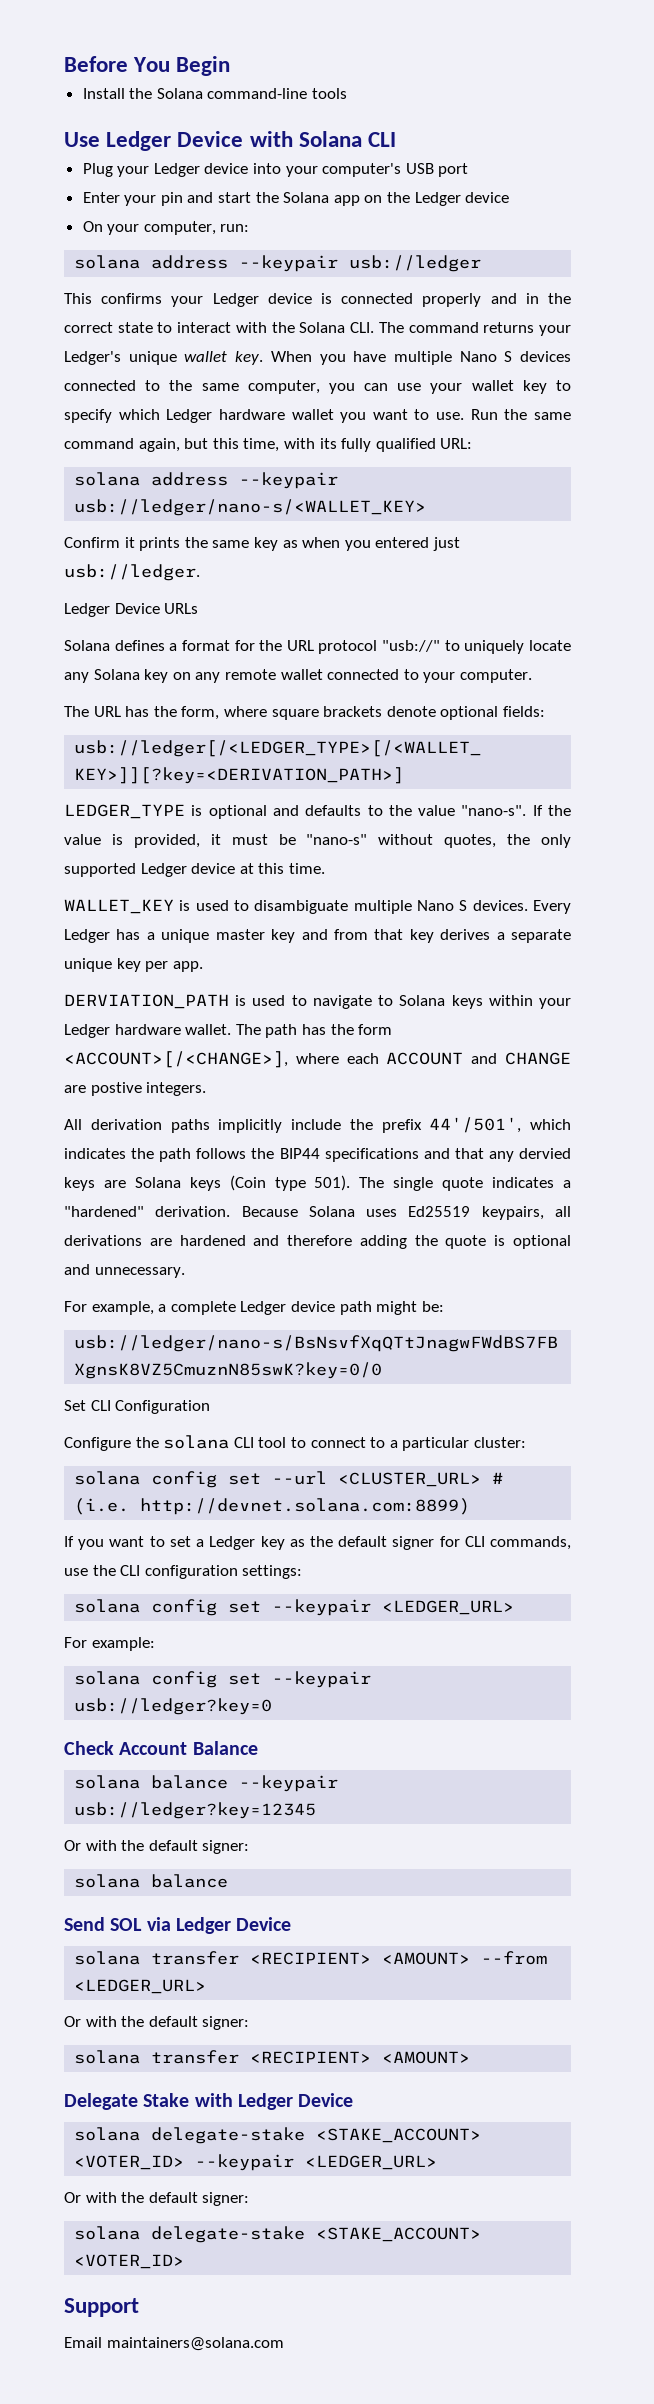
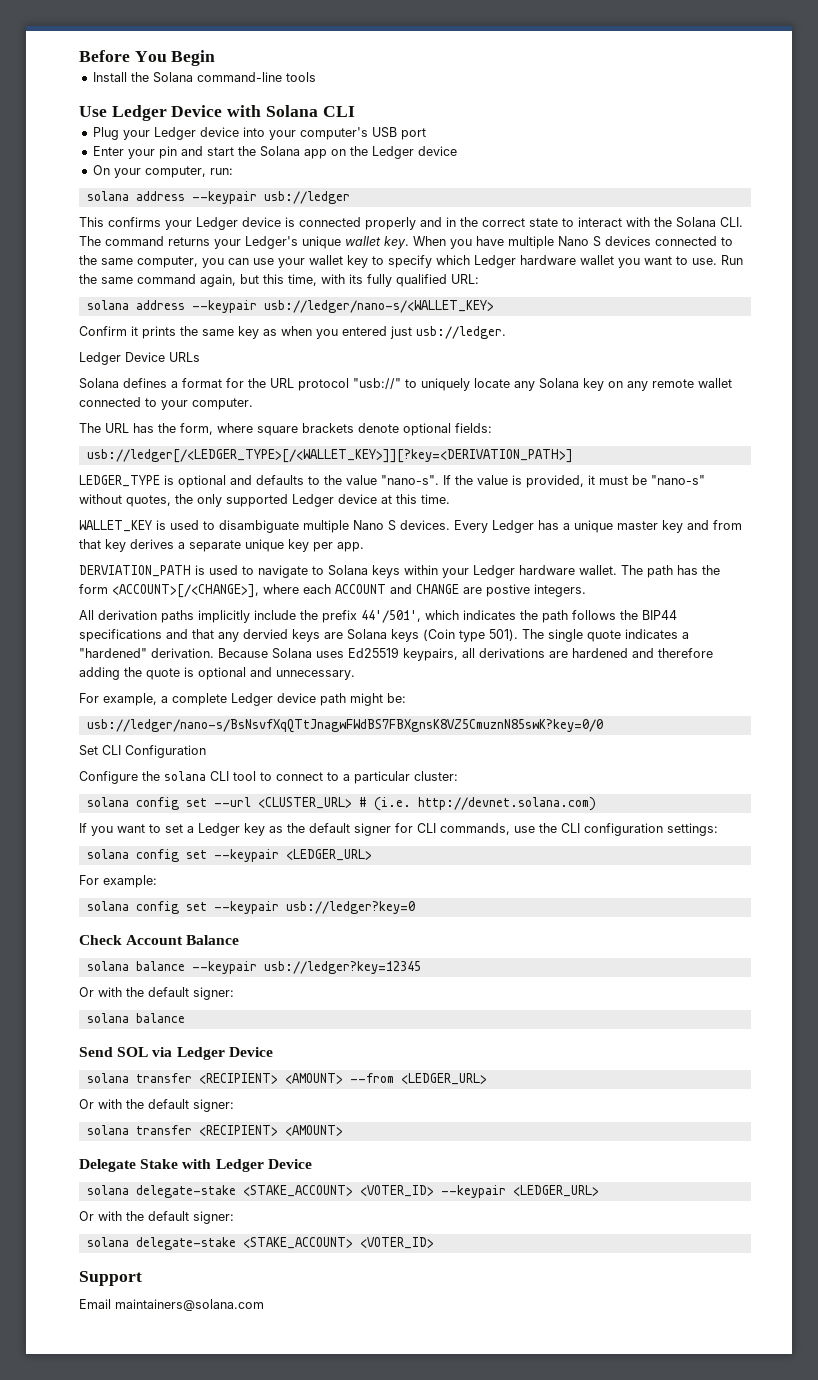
[140,1498,471,1515] http://devnet.solana.com:8899) -> [417,797,596,811] http://devnet.solana.com)

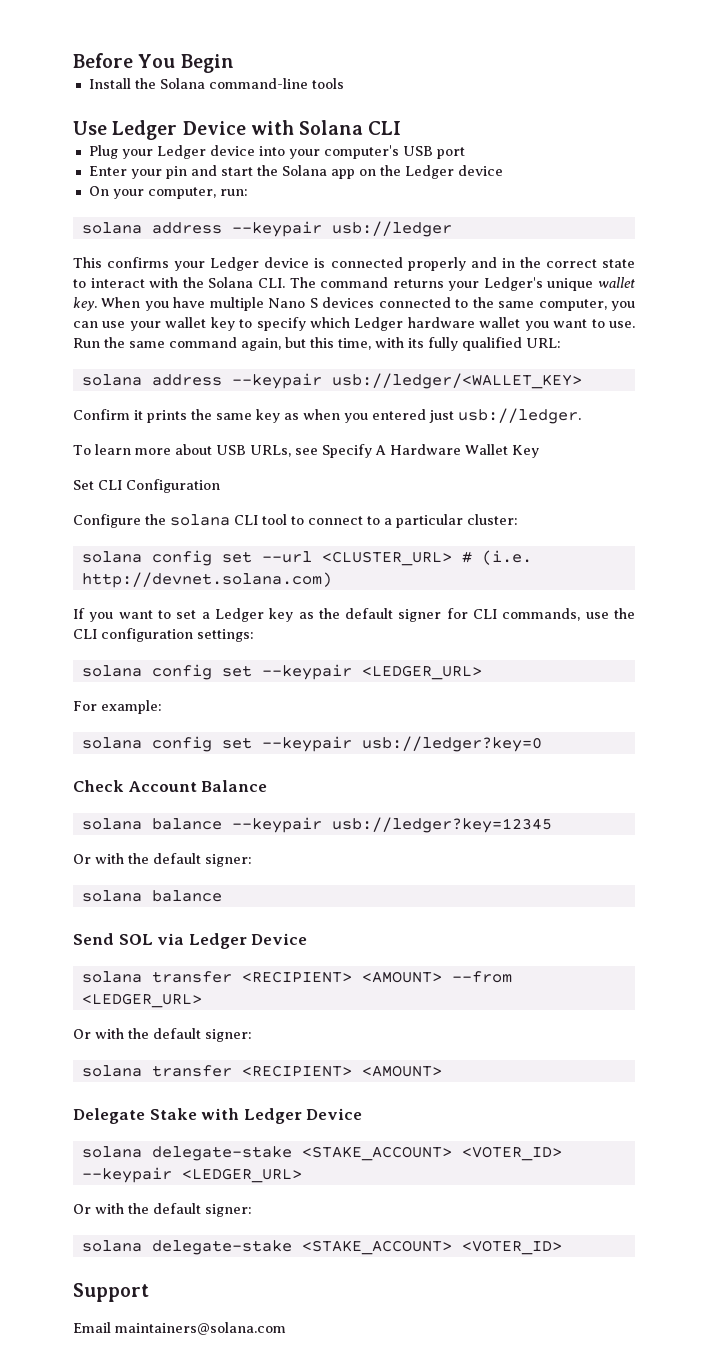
[263,300,494,313] usb://ledger/nano-s/<WALLET_KEY> -> [331,373,582,389] usb://ledger/<WALLET_KEY>
[79,352,200,365] [79,378,732,391] [79,397,253,410] [79,423,492,436] [86,449,573,463] [79,475,705,488] [79,494,450,507] [79,520,742,533] [79,539,364,552] [79,565,720,578] [79,584,586,598] [79,610,677,623] [79,629,689,642] [79,647,713,661] [79,667,355,680] [79,693,406,706] [86,719,603,733] Ledger Device URLs // Solana defines a format for the URL protocol "usb://" to uniquely locate any Solana key on any remote wallet connected to your computer. // The URL has the form, where square brackets denote optional fields: // usb://ledger[/<LEDGER_TYPE>[/<WALLET_KEY>]][?key=<DERIVATION_PATH>] // LEDGER_TYPE is optional and defaults to the value "nano-s". If the value is provided, it must be "nano-s" without quotes, the only supported Ledger device at this time. // WALLET_KEY is used to disambiguate multiple Nano S devices. Every Ledger has a unique master key and from that key derives a separate unique key per app. // DERVIATION_PATH is used to navigate to Solana keys within your Ledger hardware wallet. The path has the form <ACCOUNT>[/<CHANGE>], where each ACCOUNT and CHANGE are postive integers. // All derivation paths implicitly include the prefix 44'/501', which indicates the path follows the BIP44 specifications and that any dervied keys are Solana keys (Coin type 501). The single quote indicates a "hardened" derivation. Because Solana uses Ed25519 keypairs, all derivations are hardened and therefore adding the quote is optional and unnecessary. // For example, a complete Ledger device path might be: // usb://ledger/nano-s/BsNsvfXqQTtJnagwFWdBS7FBXgnsK8VZ5CmuznN85swK?key=0/0 -> [73,444,539,458] To learn more about USB URLs, see Specify A Hardware Wallet Key

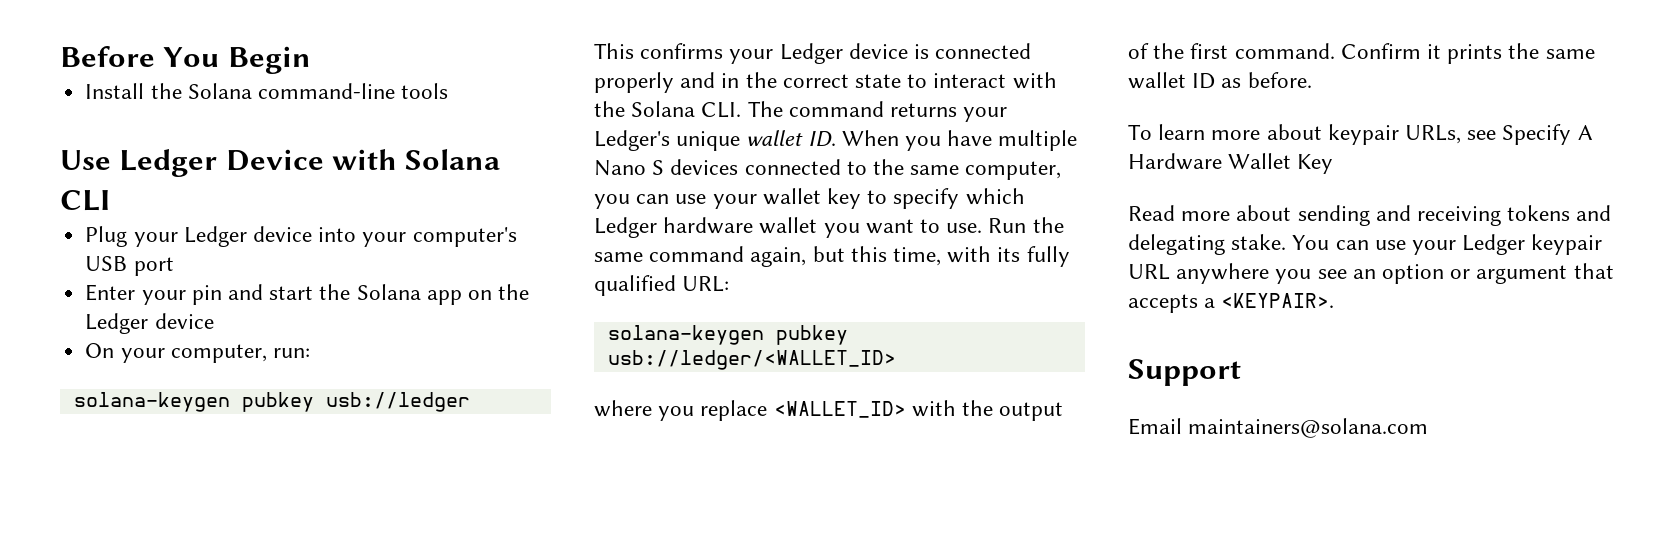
[81,221,322,237] solana address --keypair -> [73,392,314,412] solana-keygen pubkey
[73,297,97,311] key. -> [807,131,836,147] ID.
[81,373,582,389] solana address --keypair usb://ledger/<WALLET_KEY> // -> [607,325,848,345] [607,350,896,370] [594,400,1064,421] [1128,43,1335,59] solana-keygen pubkey usb://ledger/<WALLET_ID> // where you replace <WALLET_ID> with the output of the first command.
[256,408,581,424] key as when you entered just usb://ledger. -> [1128,72,1312,89] wallet ID as before.
[215,445,246,455] USB -> [1327,124,1399,145] keypair
[73,479,220,493] [73,514,518,528] [81,550,532,566] [81,572,332,588] [73,608,635,622] [73,628,254,642] [81,664,482,680] [73,700,162,714] [81,736,542,752] [73,780,268,792] [81,817,552,833] [73,853,252,867] [81,890,222,902] [73,933,308,949] [81,971,512,983] [81,993,202,1008] [73,1028,252,1042] [81,1065,442,1077] [73,1108,363,1124] [81,1146,562,1161] [81,1167,302,1183] [73,1203,252,1217] [81,1240,562,1255] Set CLI Configuration // Configure the solana CLI tool to connect to a particular cluster: // solana config set --url <CLUSTER_URL> # (i.e. http://devnet.solana.com) // If you want to set a Ledger key as the default signer for CLI commands, use the CLI configuration settings: // solana config set --keypair <LEDGER_URL> // For example: // solana config set --keypair usb://ledger?key=0 // Check Account Balance // solana balance --keypair usb://ledger?key=12345 // Or with the default signer: // solana balance // Send SOL via Ledger Device // solana transfer <RECIPIENT> <AMOUNT> --from <LEDGER_URL> // Or with the default signer: // solana transfer <RECIPIENT> <AMOUNT> // Delegate Stake with Ledger Device // solana delegate-stake <STAKE_ACCOUNT> <VOTER_ID> --keypair <LEDGER_URL> // Or with the default signer: // solana delegate-stake <STAKE_ACCOUNT> <VOTER_ID> -> [1128,205,1612,226] [1128,234,1603,255] [1128,263,1614,284] [1128,293,1335,313] Read more about sending and receiving tokens and delegating stake. You can use your Ledger keypair URL anywhere you see an option or argument that accepts a <KEYPAIR>.

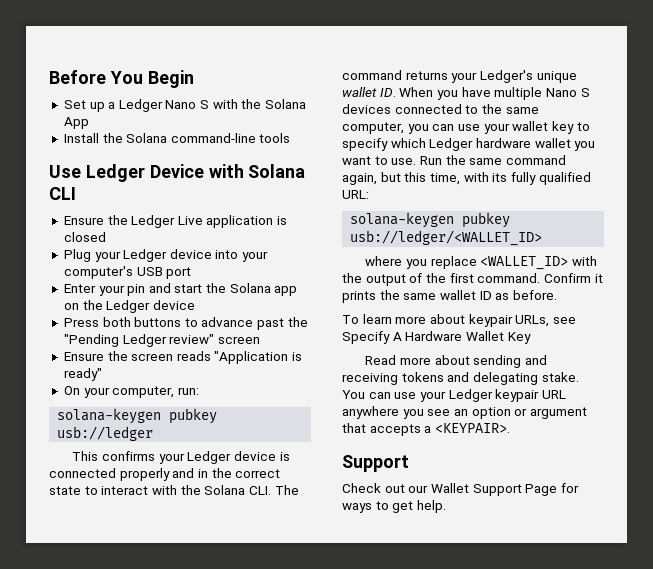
(311, 60) none -> [63,99,307,112] [63,117,89,129] // Set up a Ledger Nano S with the Solana App
(110, 200) none -> [63,215,288,228] [63,232,106,242] // Ensure the Ledger Live application is closed
(214, 321) none -> [63,317,308,330] [63,334,260,347] [63,351,303,364] [63,368,102,381] // Press both buttons to advance past the "Pending Ledger review" screen // Ensure the screen reads "Application is ready"
[1128,418,1429,438] Email maintainers@solana.com -> [342,483,579,496] [342,500,446,513] Check out our Wallet Support Page for ways to get help.

